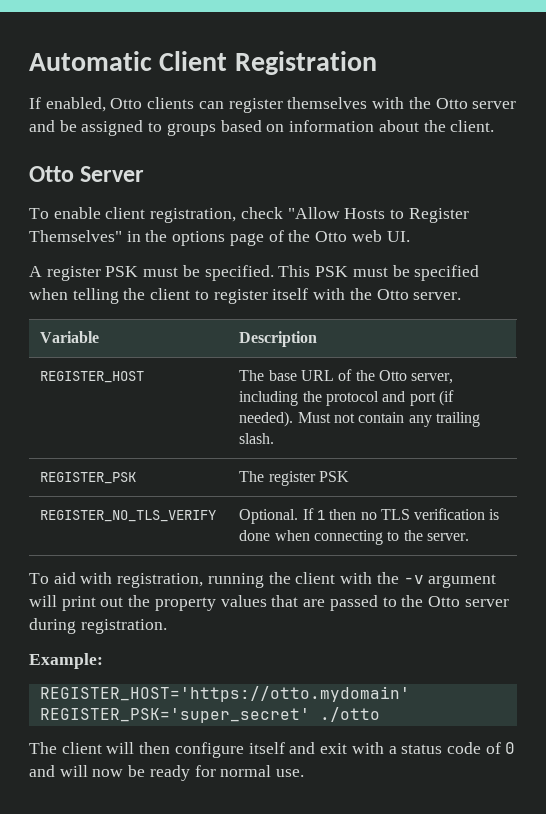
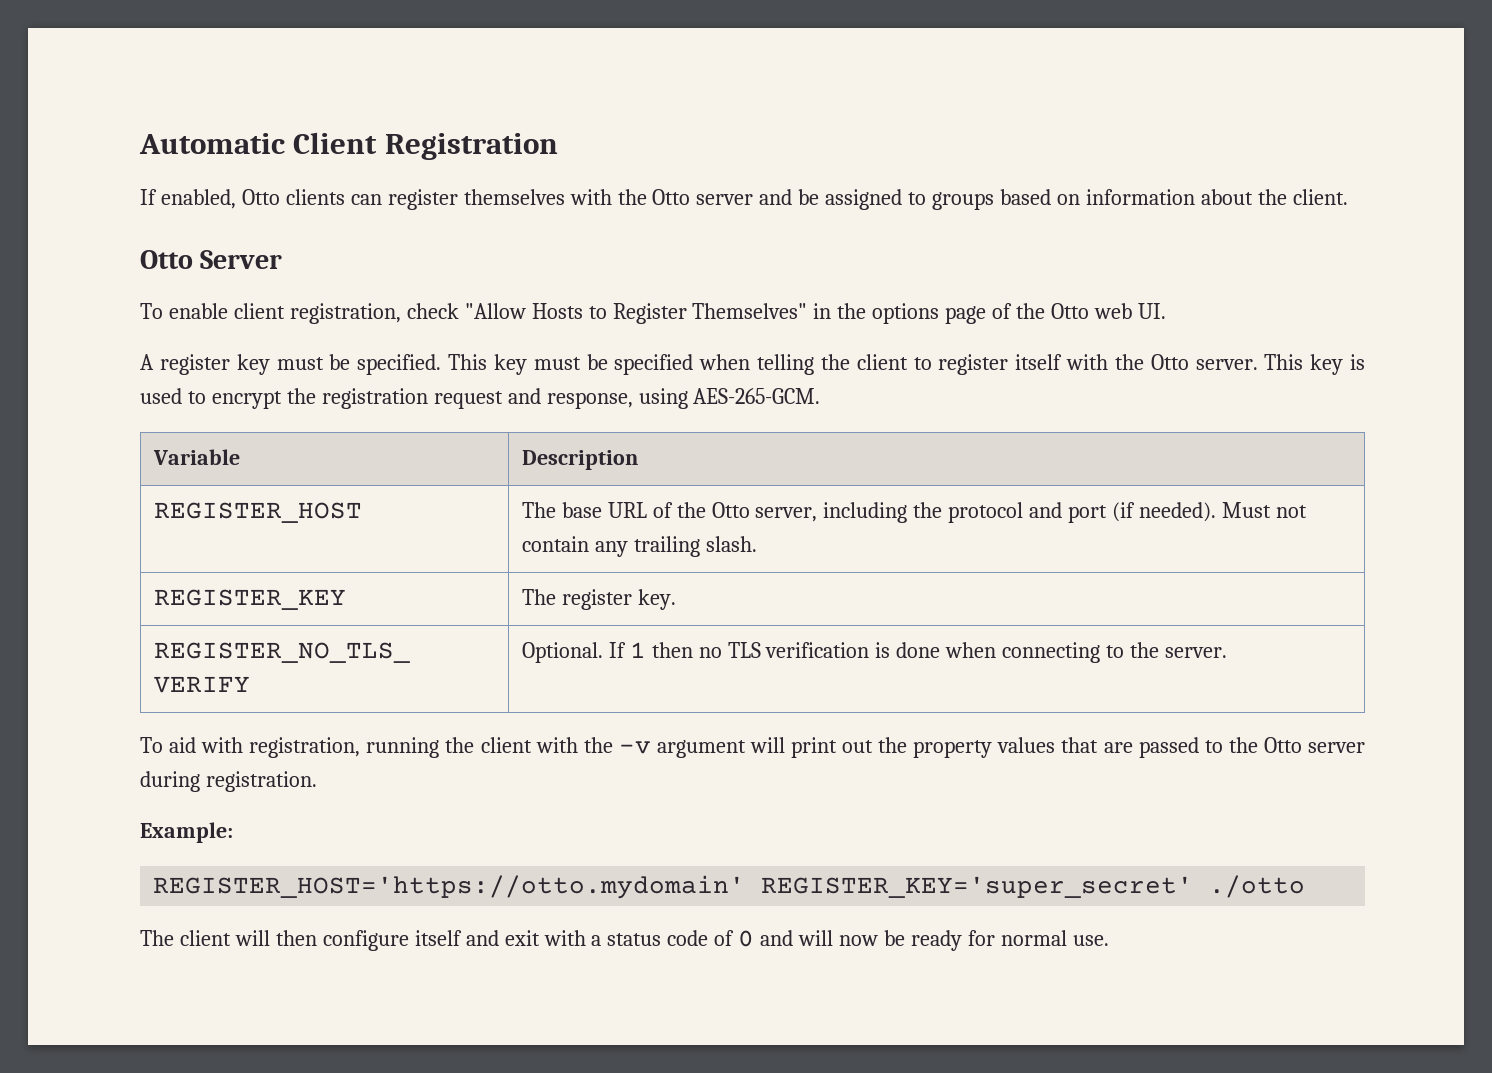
[105,266,139,277] PSK -> [236,354,270,375] key
[315,266,349,277] PSK -> [493,354,527,375] key
(462, 296) none -> [1264,354,1365,375] [140,388,821,409] This key is used to encrypt the registration request and response, using AES-265-GCM.
[40,472,137,484] REGISTER_PSK -> [153,589,346,610] REGISTER_KEY
[318,471,349,482] PSK -> [637,589,676,610] key.
[39,708,310,723] REGISTER_PSK='super_secret' -> [761,876,1194,898] REGISTER_KEY='super_secret'

